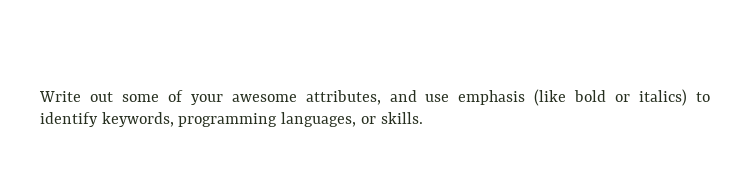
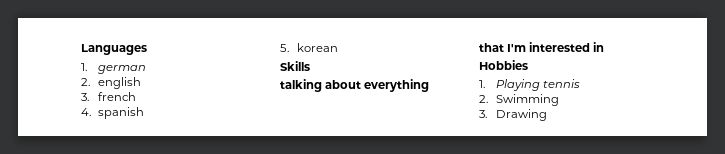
[39,89,711,106] [40,112,423,127] Write out some of your awesome attributes, and use emphasis (like bold or italics) to identify keywords, programming languages, or skills. -> [81,44,147,55] [81,63,146,74] [81,77,141,89] [81,92,136,101] [81,107,144,119] [280,43,338,52] [280,61,310,71] [280,79,430,92] [479,42,605,52] [479,60,528,70] [479,79,580,91] [479,94,559,106] [479,109,547,121] Languages // 1. german // 2. english // 3. french // 4. spanish // 5. korean // Skills // talking about everything that I'm interested in // Hobbies // 1. Playing tennis // 2. Swimming // 3. Drawing

